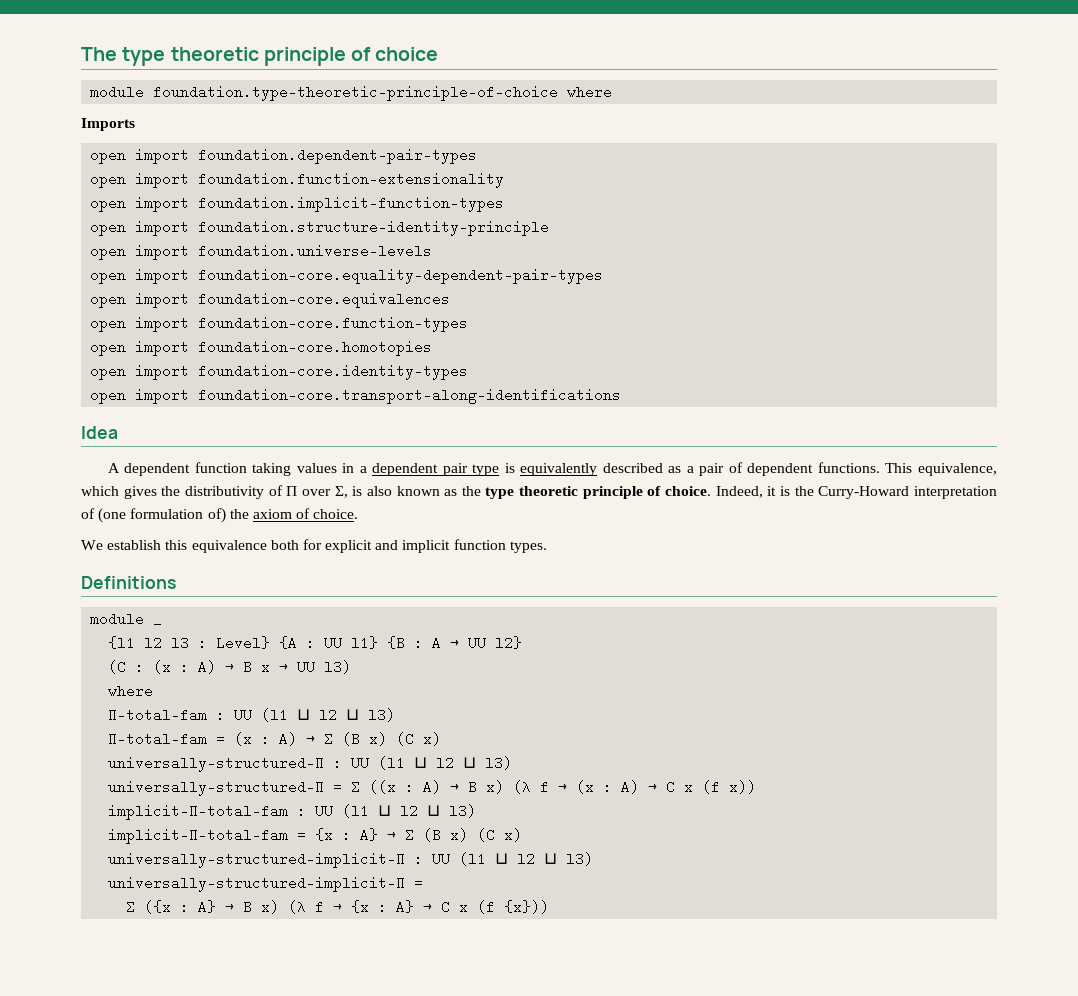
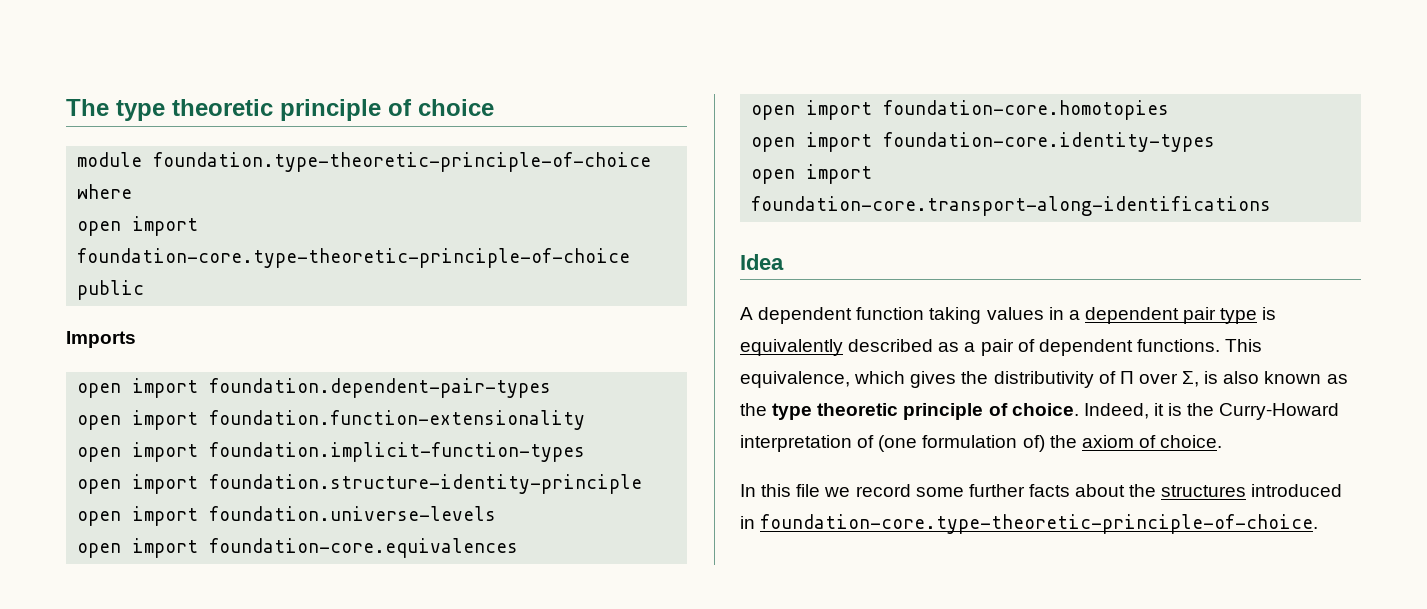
(613, 92) none -> [77,216,199,236] [77,248,631,268] [77,280,145,300] // open import foundation-core.type-theoretic-principle-of-choice public
[90,268,604,284] // open import foundation-core.equality-dependent-pair-types -> (497, 513) none
[90,316,469,332] // open import foundation-core.function-types -> (519, 548) none
[81,539,547,553] [81,576,176,589] [90,612,163,626] [108,636,523,650] [108,660,352,674] [108,684,154,698] [108,706,396,722] [108,730,442,746] [108,754,513,772] [108,778,757,796] [108,802,477,820] [108,826,523,844] [108,850,594,868] [108,874,424,892] [126,898,550,914] We establish this equivalence both for explicit and implicit function types. // Definitions // module _ // {l1 l2 l3 : Level} {A : UU l1} {B : A → UU l2} // (C : (x : A) → B x → UU l3) // where // Π-total-fam : UU (l1 ⊔ l2 ⊔ l3) // Π-total-fam = (x : A) → Σ (B x) (C x) // universally-structured-Π : UU (l1 ⊔ l2 ⊔ l3) // universally-structured-Π = Σ ((x : A) → B x) (λ f → (x : A) → C x (f x)) // implicit-Π-total-fam : UU (l1 ⊔ l2 ⊔ l3) // implicit-Π-total-fam = {x : A} → Σ (B x) (C x) // universally-structured-implicit-Π : UU (l1 ⊔ l2 ⊔ l3) // universally-structured-implicit-Π = // Σ ({x : A} → B x) (λ f → {x : A} → C x (f {x})) -> [740,484,1343,497] [740,514,1319,534] In this file we record some further facts about the structures introduced in foundation-core.type-theoretic-principle-of-choice.

